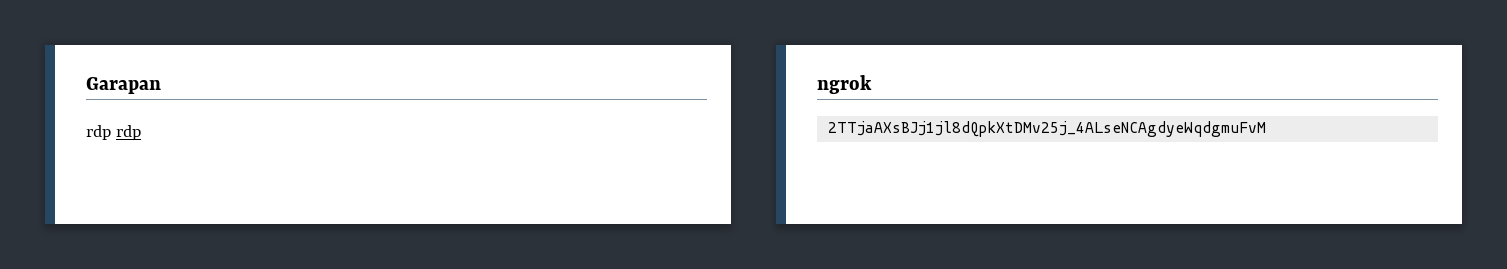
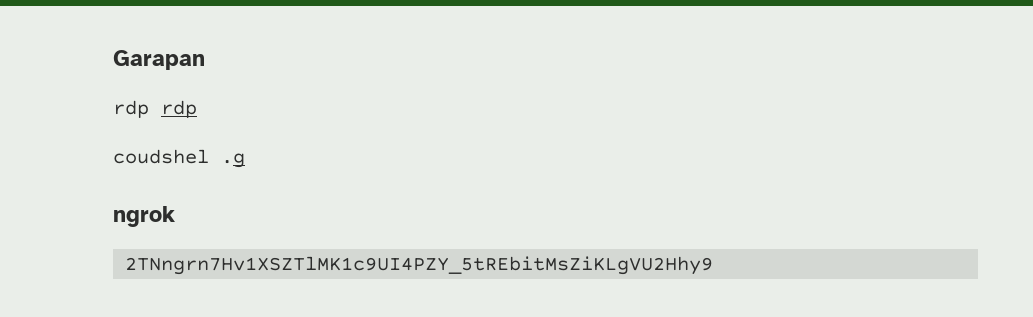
(141, 132) none -> [113,149,245,168] // coudshel .g
[828,121,1267,137] 2TTjaAXsBJj1jl8dQpkXtDMv25j_4ALseNCAgdyeWqdgmuFvM -> [125,256,714,275] 2TNngrn7Hv1XSZTlMK1c9UI4PZY_5tREbitMsZiKLgVU2Hhy9

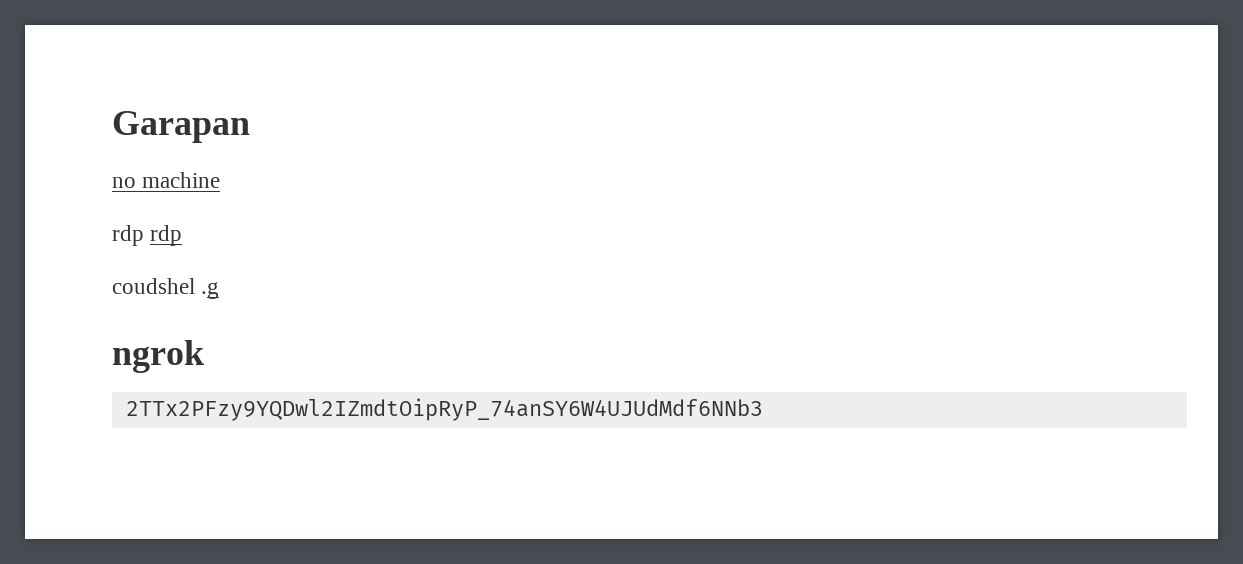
(205, 60) none -> [112,172,221,188] // no machine
[125,256,714,275] 2TNngrn7Hv1XSZTlMK1c9UI4PZY_5tREbitMsZiKLgVU2Hhy9 -> [125,398,763,421] 2TTx2PFzy9YQDwl2IZmdtOipRyP_74anSY6W4UJUdMdf6NNb3

